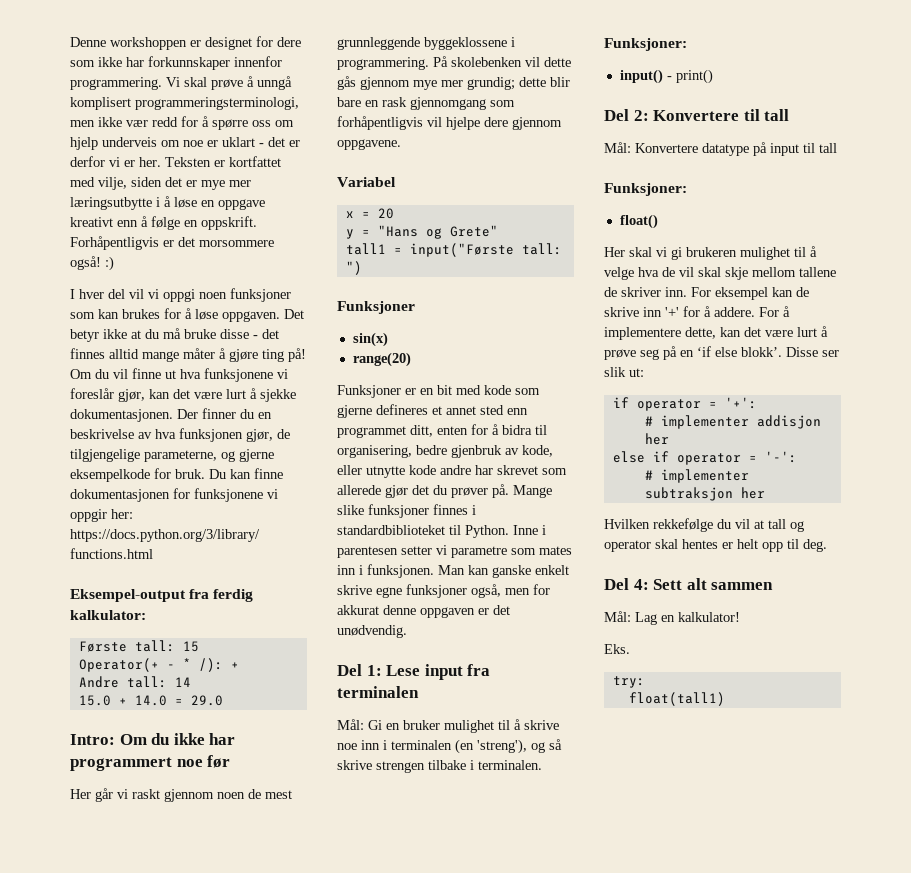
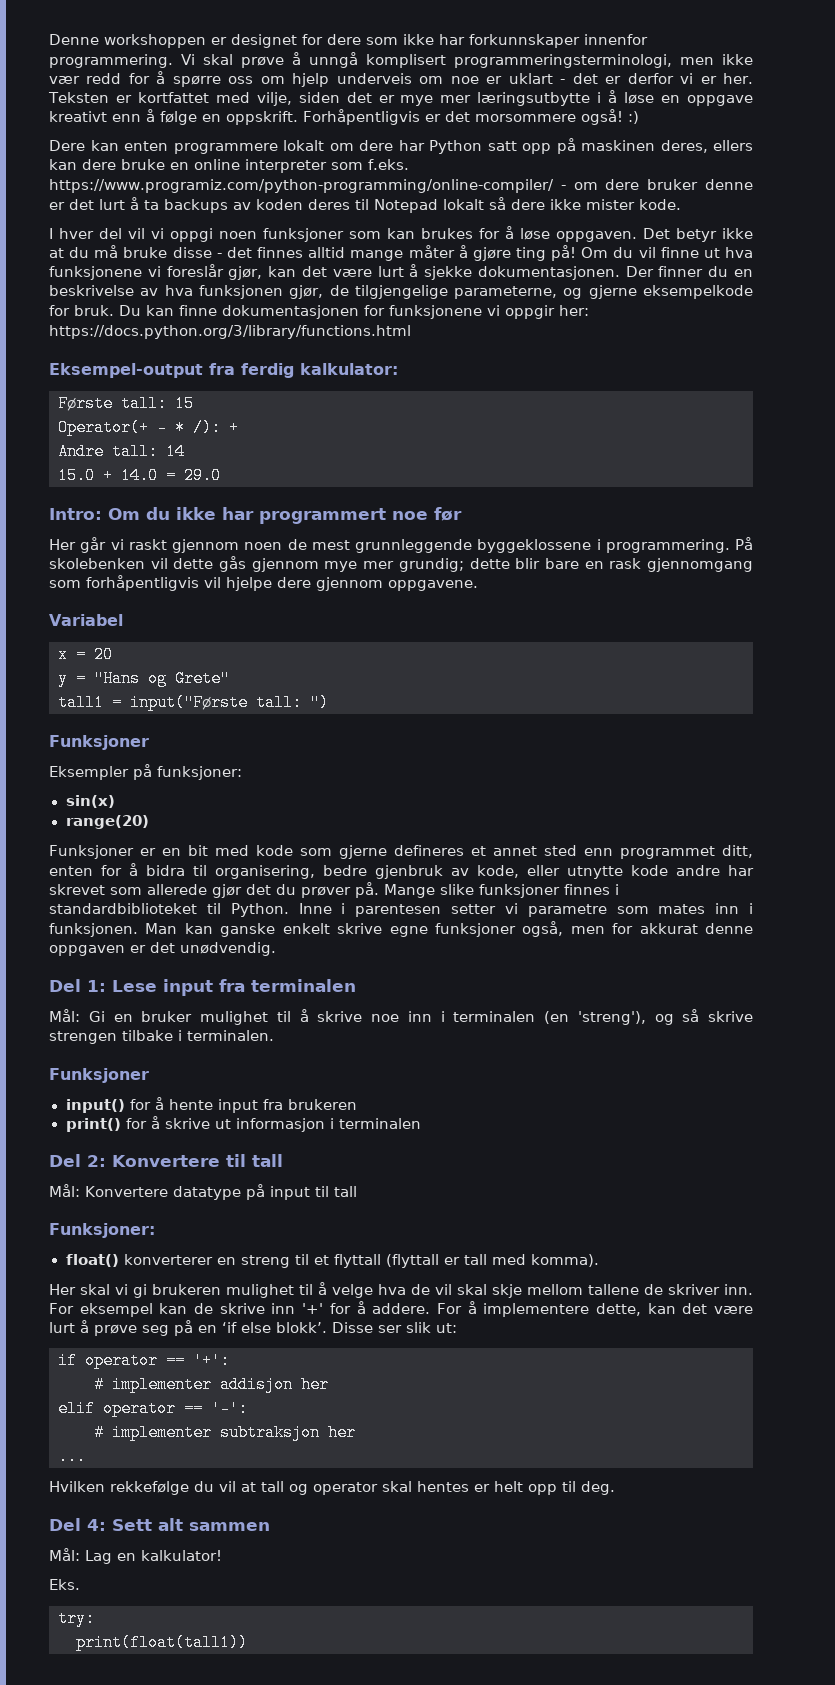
(114, 263) none -> [49,138,753,154] [49,159,409,173] [49,179,754,193] [49,197,681,213] // Dere kan enten programmere lokalt om dere har Python satt opp på maskinen deres, ellers kan dere bruke en online interpreter som f.eks. https://www.programiz.com/python-programming/online-compiler/ - om dere bruker denne er det lurt å ta backups av koden deres til Notepad lokalt så dere ikke mister kode.
(415, 307) none -> [49,764,242,780] // Eksempler på funksjoner:
[604,38,687,51] Funksjoner: -> [49,1068,149,1083] Funksjoner
[666,69,713,84] ⁃ print() -> [129,1097,357,1113] [65,1116,421,1132] for å hente input fra brukeren // print() for å skrive ut informasjon i terminalen
(658, 221) none -> [123,1254,599,1268] konverterer en streng til et flyttall (flyttall er tall med komma).
[708,402,717,408] = -> [166,1352,185,1369] ==
[612,451,757,465] else if operator = -> [58,1400,203,1417] elif operator ==
(765, 493) none -> [58,1448,86,1465] // ...
[628,692,725,706] float(tall1) -> [76,1634,248,1651] print(float(tall1))

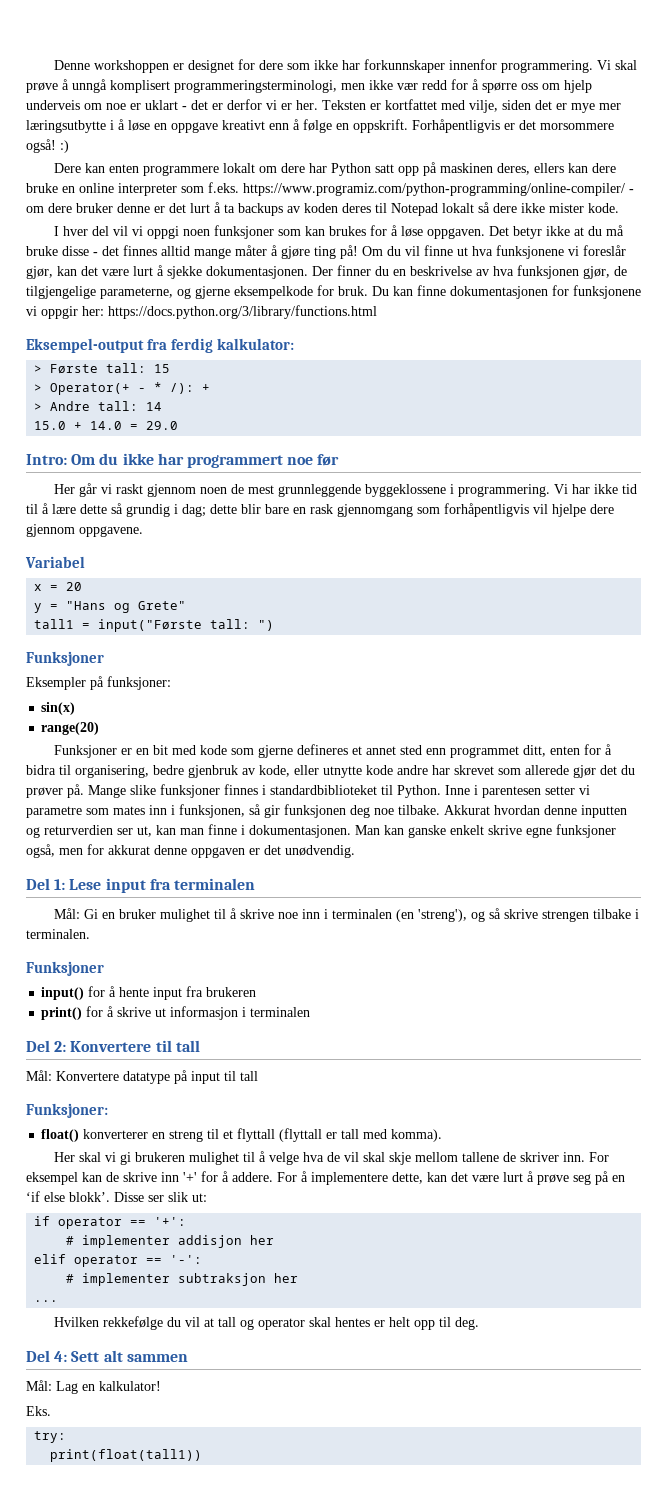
(398, 369) none -> [34,365,43,373] >
(194, 403) none -> [34,384,43,392] >
(239, 427) none -> [34,403,43,411] >
[735,537,753,550] [49,556,464,572] På skolebenken vil dette gås gjennom mye mer grundig; -> [554,484,638,494] [26,503,206,517] Vi har ikke tid til å lære dette så grundig i dag;
[49,923,138,937] funksjonen. -> [179,804,627,818] [26,824,351,838] funksjonen, så gir funksjonen deg noe tilbake. Akkurat hvordan denne inputten og returverdien ser ut, kan man finne i dokumentasjonen.

